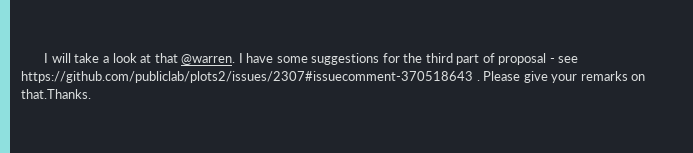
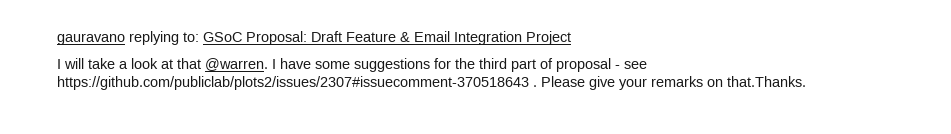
(44, 58) none -> [57,31,571,45] gauravano replying to: GSoC Proposal: Draft Feature & Email Integration Project //

